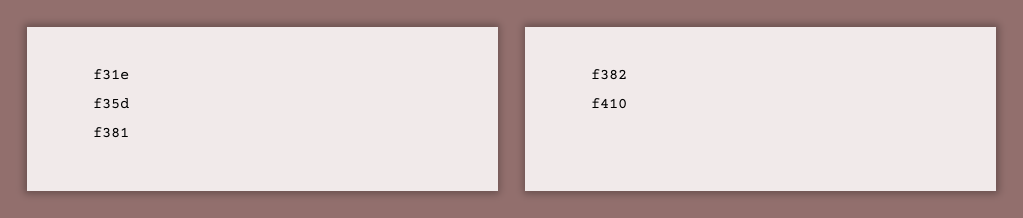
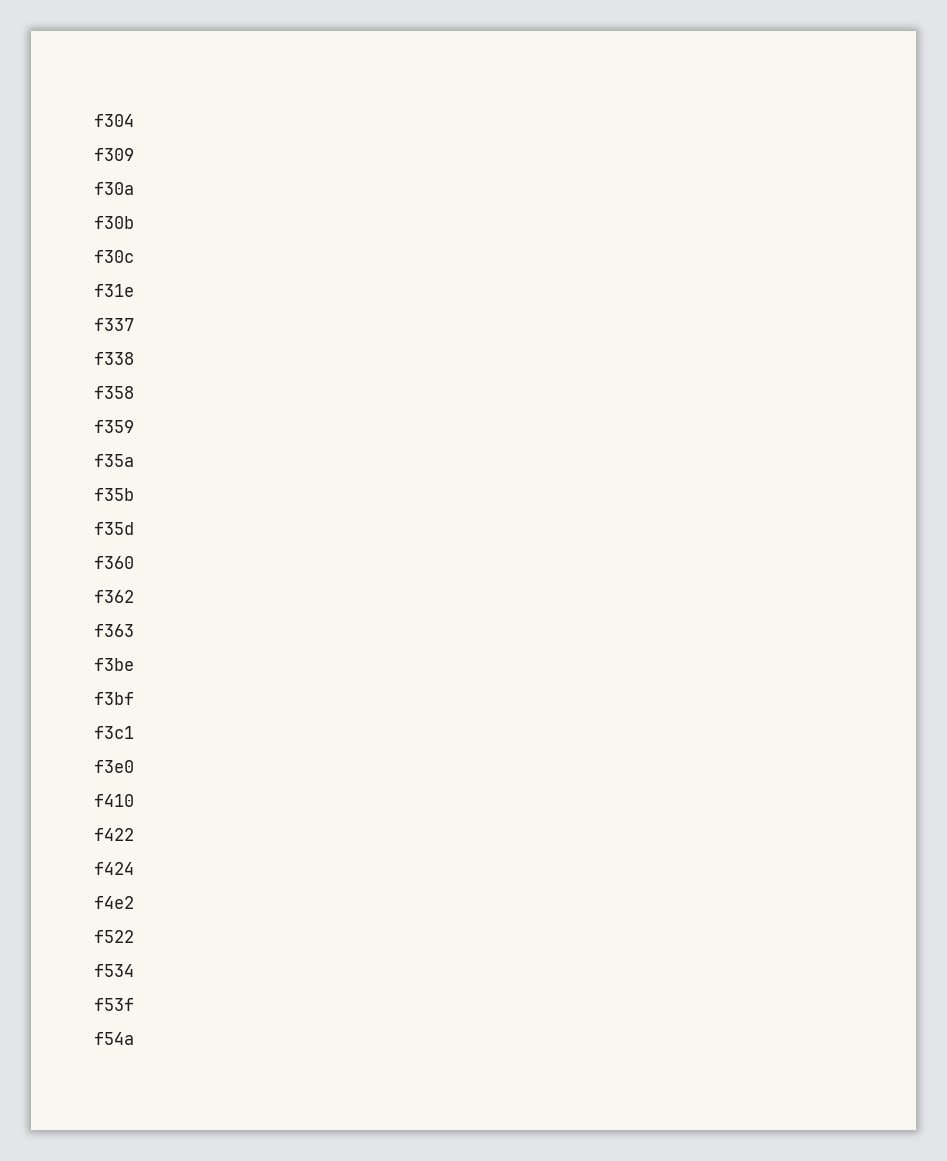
[93,69,129,80] [93,98,129,109] [93,127,129,138] [591,69,627,80] [591,98,627,109] f31e // f35d // f381 // f382 // f410 -> [94,114,134,127] [94,148,134,161] [94,182,134,195] [94,216,134,229] [94,250,134,263] [94,284,134,297] [94,318,134,331] [94,352,134,365] [94,386,134,399] [94,420,134,433] [94,454,134,467] [94,488,134,501] [94,522,134,535] [94,556,134,569] [94,590,134,603] [94,624,134,637] [94,658,134,671] [94,692,134,705] [94,726,134,739] [94,760,134,773] [94,794,134,807] [94,828,134,841] [94,862,134,875] [94,896,134,909] [94,930,134,943] [94,964,134,977] [94,998,134,1011] [94,1032,134,1045] f304 // f309 // f30a // f30b // f30c // f31e // f337 // f338 // f358 // f359 // f35a // f35b // f35d // f360 // f362 // f363 // f3be // f3bf // f3c1 // f3e0 // f410 // f422 // f424 // f4e2 // f522 // f534 // f53f // f54a

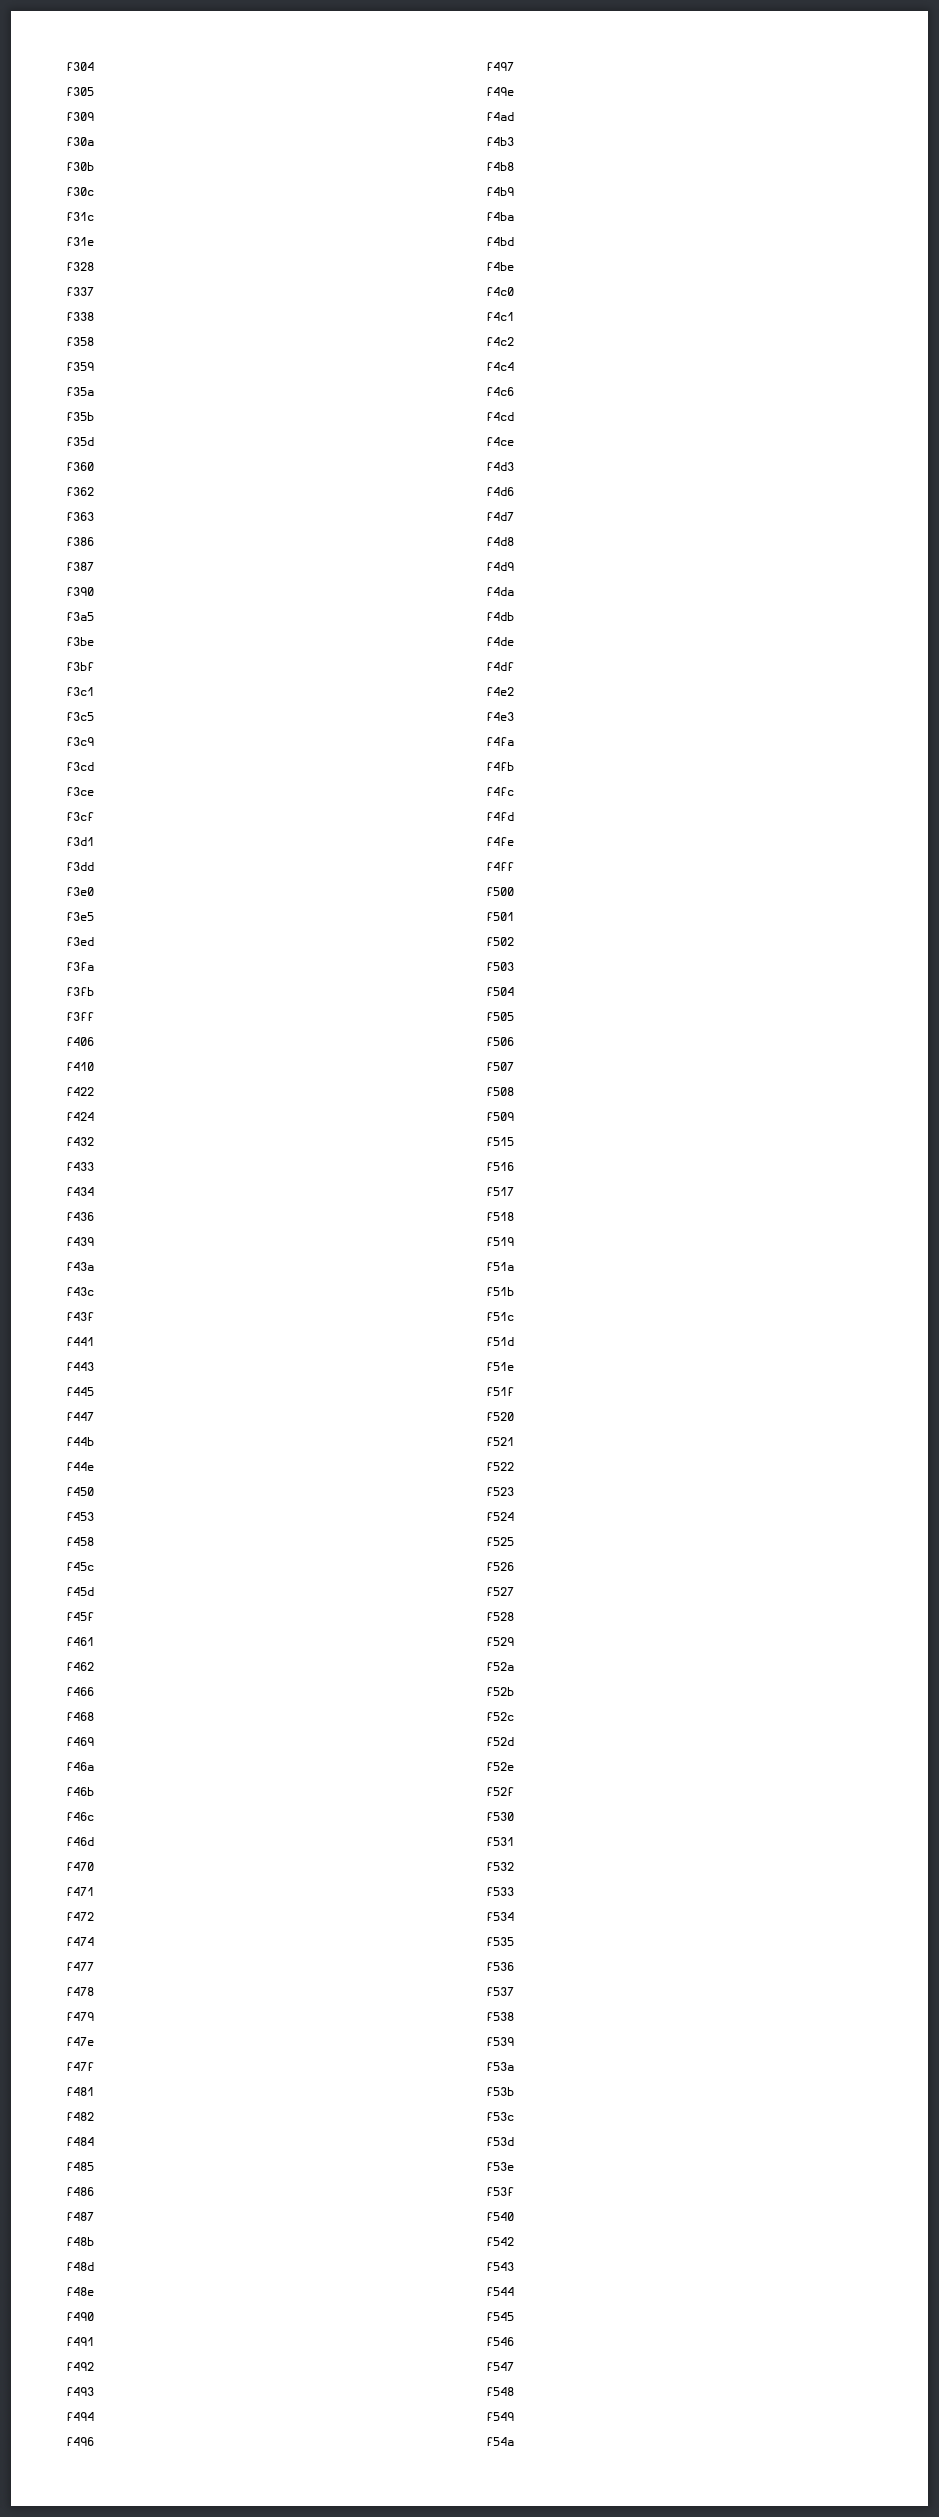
(134, 120) none -> [66,87,94,96] // f305
(134, 256) none -> [66,212,94,221] // f31c
(134, 290) none -> [66,262,94,271] // f328
(134, 630) none -> [66,537,94,546] [66,562,94,571] [66,587,94,596] [66,612,94,621] // f386 // f387 // f390 // f3a5
[94,760,134,773] [94,794,134,807] [94,828,134,841] [94,862,134,875] [94,896,134,909] [94,930,134,943] [94,964,134,977] [94,998,134,1011] f3e0 // f410 // f422 // f424 // f4e2 // f522 // f534 // f53f -> [66,712,94,721] [66,737,94,746] [66,762,94,771] [66,787,94,796] [66,812,94,821] [66,837,94,846] [66,862,94,871] [66,887,94,896] [66,912,94,921] [66,937,94,946] [66,962,94,971] [66,987,94,996] [66,1012,94,1021] [66,1037,94,1046] [66,1062,94,1071] [66,1087,94,1096] [66,1112,94,1121] [66,1137,94,1146] [66,1162,94,1171] [66,1187,94,1196] [66,1212,94,1221] [66,1237,94,1246] [66,1262,94,1271] [66,1287,94,1296] [66,1312,94,1321] [66,1337,94,1346] [66,1362,94,1371] [66,1387,94,1396] [66,1412,94,1421] [66,1437,94,1446] [66,1462,94,1471] [66,1487,94,1496] [66,1512,94,1521] [66,1537,94,1546] [66,1562,94,1571] [66,1587,94,1596] [66,1612,94,1621] [66,1637,94,1646] [66,1662,94,1671] [66,1687,94,1696] [66,1712,94,1721] [66,1737,94,1746] [66,1762,94,1771] [66,1787,94,1796] [66,1812,94,1821] [66,1837,94,1846] [66,1862,94,1871] [66,1887,94,1896] [66,1912,94,1921] [66,1937,94,1946] [66,1962,94,1971] [66,1987,94,1996] [66,2012,94,2021] [66,2037,94,2046] [66,2062,94,2071] [66,2087,94,2096] [66,2112,94,2121] [66,2137,94,2146] [66,2162,94,2171] [66,2187,94,2196] [66,2212,94,2221] [66,2237,94,2246] [66,2262,94,2271] [66,2287,94,2296] [66,2312,94,2321] [66,2337,94,2346] [66,2362,94,2371] [66,2387,94,2396] [66,2412,94,2421] [66,2437,94,2446] [486,62,514,71] [486,87,514,96] [486,112,514,121] [486,137,514,146] [486,162,514,171] [486,187,514,196] [486,212,514,221] [486,237,514,246] [486,262,514,271] [486,287,514,296] [486,312,514,321] [486,337,514,346] [486,362,514,371] [486,387,514,396] [486,412,514,421] [486,437,514,446] [486,462,514,471] [486,487,514,496] [486,512,514,521] [486,537,514,546] [486,562,514,571] [486,587,514,596] [486,612,514,621] [486,637,514,646] [486,662,514,671] [486,687,514,696] [486,712,514,721] [486,737,514,746] [486,762,514,771] [486,787,514,796] [486,812,514,821] [486,837,514,846] [486,862,514,871] [486,887,514,896] [486,912,514,921] [486,937,514,946] [486,962,514,971] [486,987,514,996] [486,1012,514,1021] [486,1037,514,1046] [486,1062,514,1071] [486,1087,514,1096] [486,1112,514,1121] [486,1137,514,1146] [486,1162,514,1171] [486,1187,514,1196] [486,1212,514,1221] [486,1237,514,1246] [486,1262,514,1271] [486,1287,514,1296] [486,1312,514,1321] [486,1337,514,1346] [486,1362,514,1371] [486,1387,514,1396] [486,1412,514,1421] [486,1437,514,1446] [486,1462,514,1471] [486,1487,514,1496] [486,1512,514,1521] [486,1537,514,1546] [486,1562,514,1571] [486,1587,514,1596] [486,1612,514,1621] [486,1637,514,1646] [486,1662,514,1671] [486,1687,514,1696] [486,1712,514,1721] [486,1737,514,1746] [486,1762,514,1771] [486,1787,514,1796] [486,1812,514,1821] [486,1837,514,1846] [486,1862,514,1871] [486,1887,514,1896] [486,1912,514,1921] [486,1937,514,1946] [486,1962,514,1971] [486,1987,514,1996] [486,2012,514,2021] [486,2037,514,2046] [486,2062,514,2071] [486,2087,514,2096] [486,2112,514,2121] [486,2137,514,2146] [486,2162,514,2171] [486,2187,514,2196] [486,2212,514,2221] [486,2237,514,2246] [486,2262,514,2271] [486,2287,514,2296] [486,2312,514,2321] [486,2337,514,2346] [486,2362,514,2371] [486,2387,514,2396] [486,2412,514,2421] f3c5 // f3c9 // f3cd // f3ce // f3cf // f3d1 // f3dd // f3e0 // f3e5 // f3ed // f3fa // f3fb // f3ff // f406 // f410 // f422 // f424 // f432 // f433 // f434 // f436 // f439 // f43a // f43c // f43f // f441 // f443 // f445 // f447 // f44b // f44e // f450 // f453 // f458 // f45c // f45d // f45f // f461 // f462 // f466 // f468 // f469 // f46a // f46b // f46c // f46d // f470 // f471 // f472 // f474 // f477 // f478 // f479 // f47e // f47f // f481 // f482 // f484 // f485 // f486 // f487 // f48b // f48d // f48e // f490 // f491 // f492 // f493 // f494 // f496 // f497 // f49e // f4ad // f4b3 // f4b8 // f4b9 // f4ba // f4bd // f4be // f4c0 // f4c1 // f4c2 // f4c4 // f4c6 // f4cd // f4ce // f4d3 // f4d6 // f4d7 // f4d8 // f4d9 // f4da // f4db // f4de // f4df // f4e2 // f4e3 // f4fa // f4fb // f4fc // f4fd // f4fe // f4ff // f500 // f501 // f502 // f503 // f504 // f505 // f506 // f507 // f508 // f509 // f515 // f516 // f517 // f518 // f519 // f51a // f51b // f51c // f51d // f51e // f51f // f520 // f521 // f522 // f523 // f524 // f525 // f526 // f527 // f528 // f529 // f52a // f52b // f52c // f52d // f52e // f52f // f530 // f531 // f532 // f533 // f534 // f535 // f536 // f537 // f538 // f539 // f53a // f53b // f53c // f53d // f53e // f53f // f540 // f542 // f543 // f544 // f545 // f546 // f547 // f548 // f549

